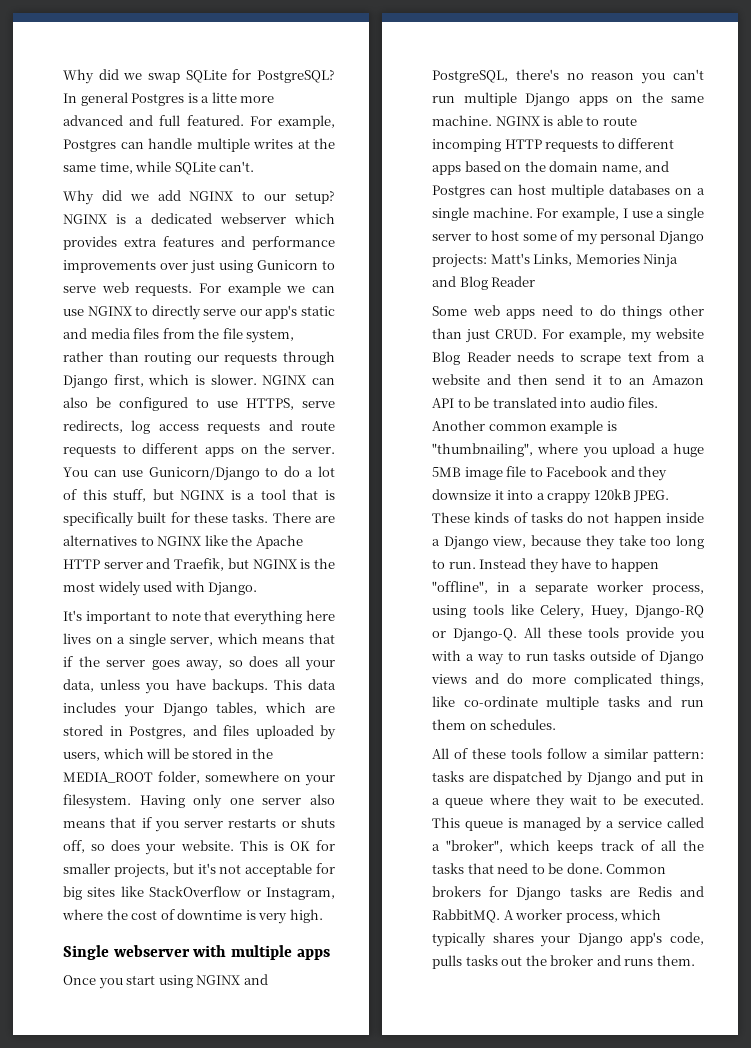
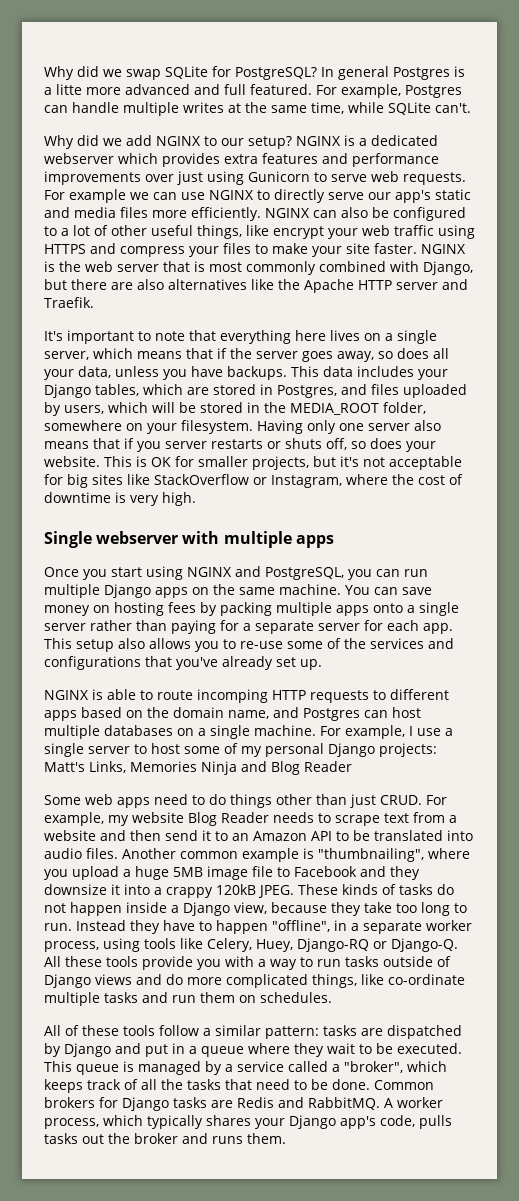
[162,328,295,343] [63,351,335,365] [63,374,257,389] from the file system, rather than routing our requests through Django first, which is slower. -> [152,207,261,221] more efficiently.
[217,398,335,410] [63,420,335,434] [63,443,335,457] [63,466,336,481] [63,489,335,502] [63,512,335,527] [63,535,202,546] use HTTPS, serve redirects, log access requests and route requests to different apps on the server. You can use Gunicorn/Django to do a lot of this stuff, but NGINX is a tool that is specifically built for these tasks. There are alternatives to NGINX -> [61,225,475,239] [44,243,466,257] [44,261,473,275] [44,279,247,290] a lot of other useful things, like encrypt your web traffic using HTTPS and compress your files to make your site faster. NGINX is the web server that is most commonly combined with Django, but there are also alternatives
[174,558,336,571] [63,581,258,596] Traefik, but NGINX is the most widely used with Django. -> [44,297,94,308] Traefik.
[515,69,704,84] there's no reason you can't -> [348,569,400,580] you can
(492, 120) none -> [345,585,432,595] [44,602,459,616] [44,620,453,634] [44,638,454,652] [44,656,322,670] You can save money on hosting fees by packing multiple apps onto a single server rather than paying for a separate server for each app. This setup also allows you to re-use some of the services and configurations that you've already set up. //

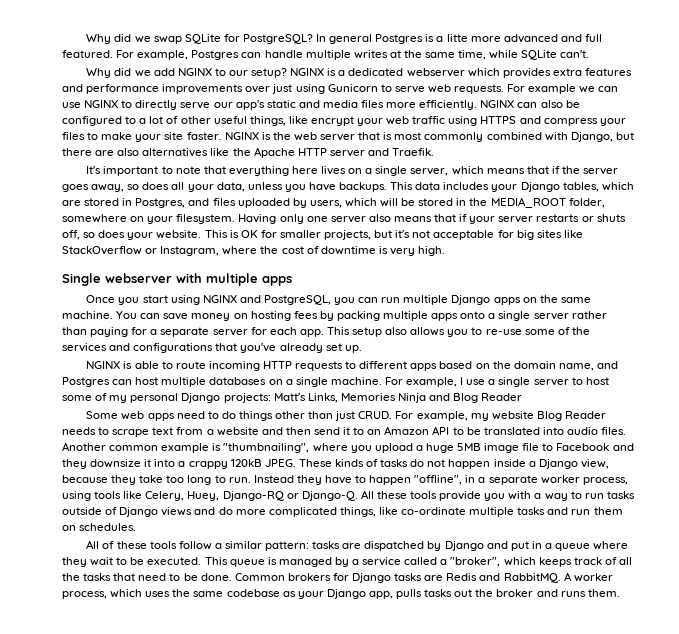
[137,441,161,452] you -> [469,216,496,224] your
[197,689,268,703] incomping -> [208,361,260,371] incoming
[147,1115,415,1129] typically shares your Django app's code, -> [145,589,393,599] uses the same codebase as your Django app,

